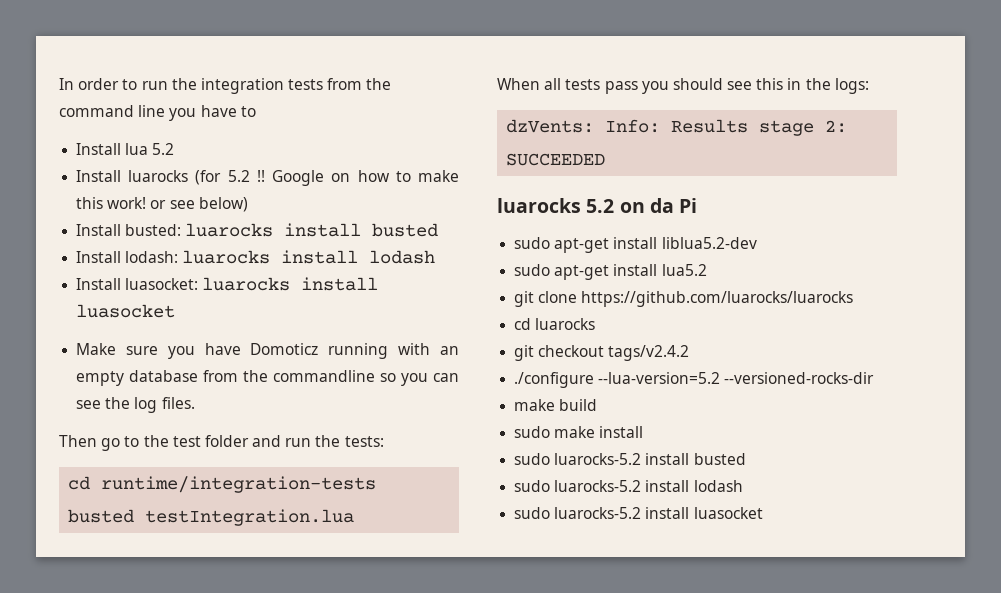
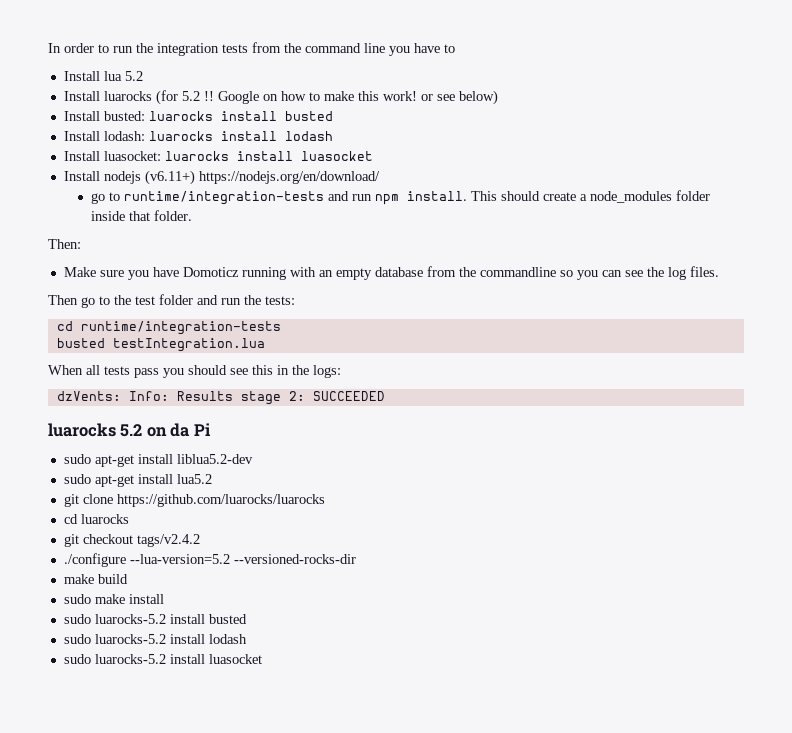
(176, 311) none -> [63,170,380,185] [91,190,711,205] [91,210,193,221] [48,239,81,249] // Install nodejs (v6.11+) https://nodejs.org/en/download/ // go to runtime/integration-tests and run npm install. This should create a node_modules folder inside that folder. // Then:

